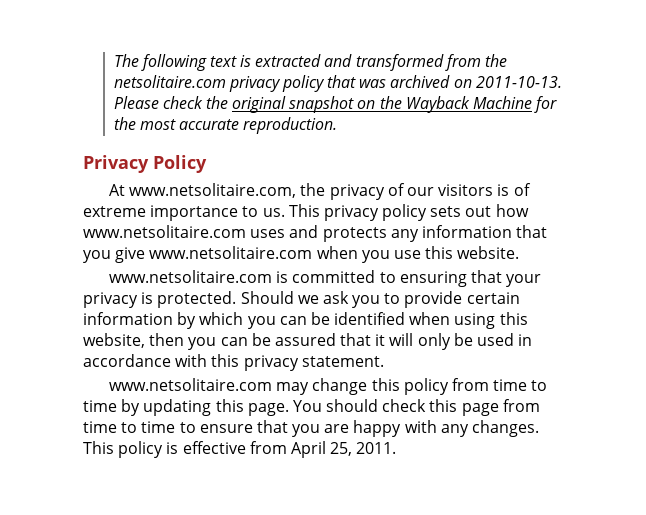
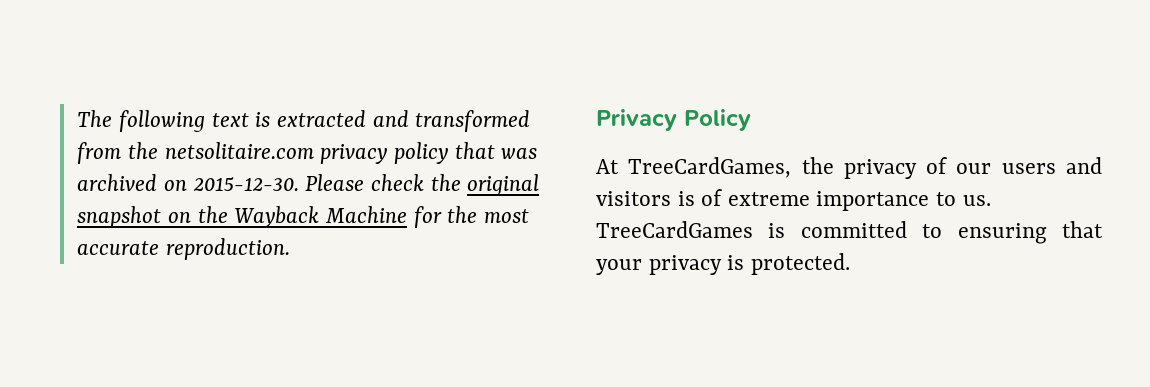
[475,76,562,88] 2011-10-13. -> [192,177,299,191] 2015-12-30.
[129,183,297,198] www.netsolitaire.com, -> [628,157,792,178] TreeCardGames,
(435, 191) none -> [1001,157,1102,174] users and
[288,204,529,221] [83,225,548,242] [83,246,520,263] [109,270,273,283] This privacy policy sets out how www.netsolitaire.com uses and protects any information that you give www.netsolitaire.com when you use this website. // www.netsolitaire.com -> [596,221,753,238] TreeCardGames
[240,291,520,308] [83,312,528,329] [83,333,533,350] [83,354,384,371] [109,378,548,395] [83,399,540,416] [83,420,540,437] [83,441,397,458] Should we ask you to provide certain information by which you can be identified when using this website, then you can be assured that it will only be used in accordance with this privacy statement. // www.netsolitaire.com may change this policy from time to time by updating this page. You should check this page from time to time to ensure that you are happy with any changes. This policy is effective from April 25, 2011. -> (850, 264) none

